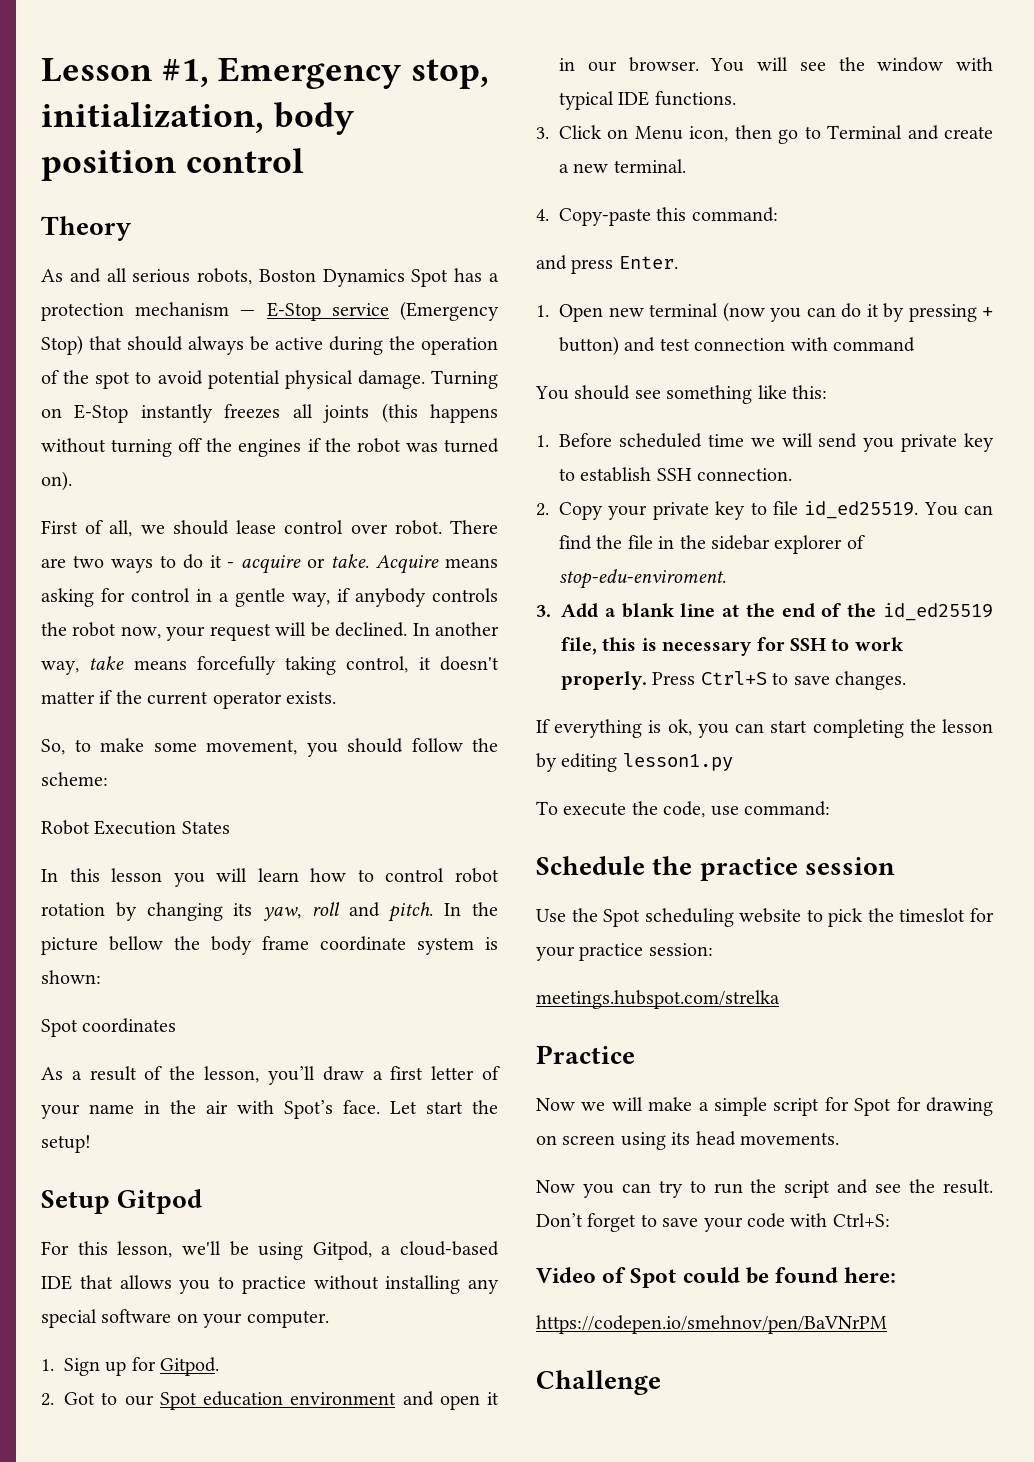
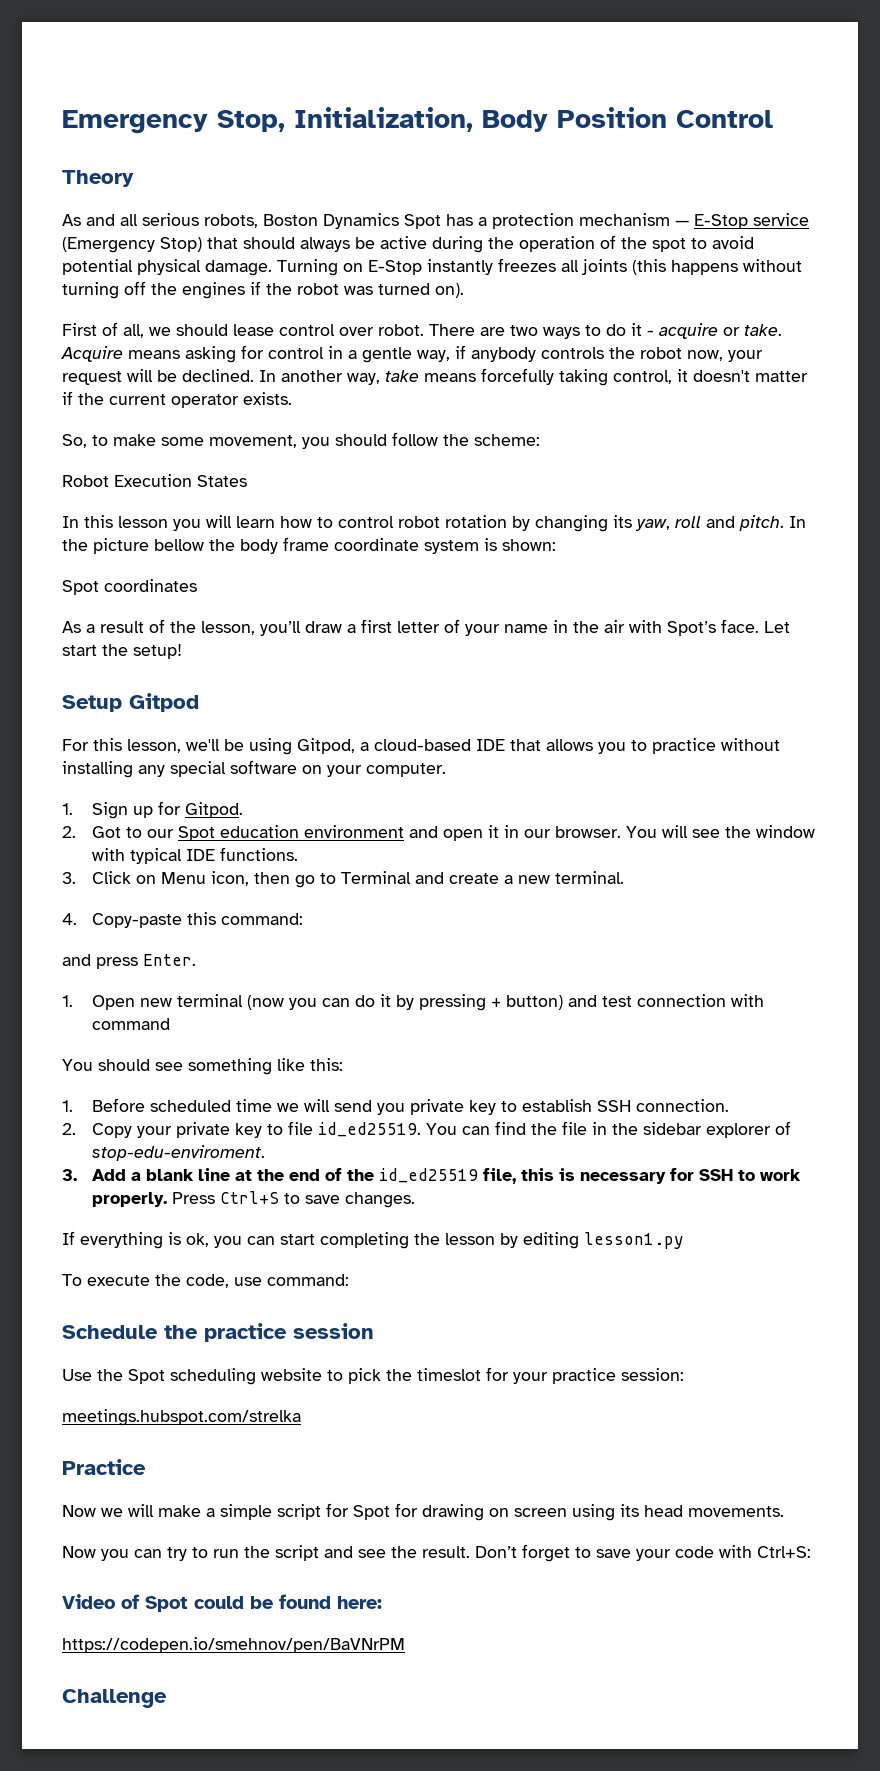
[41,57,490,89] [41,102,354,135] [41,148,304,181] Lesson #1, Emergency stop, initialization, body position control -> [62,107,773,134] Emergency Stop, Initialization, Body Position Control

